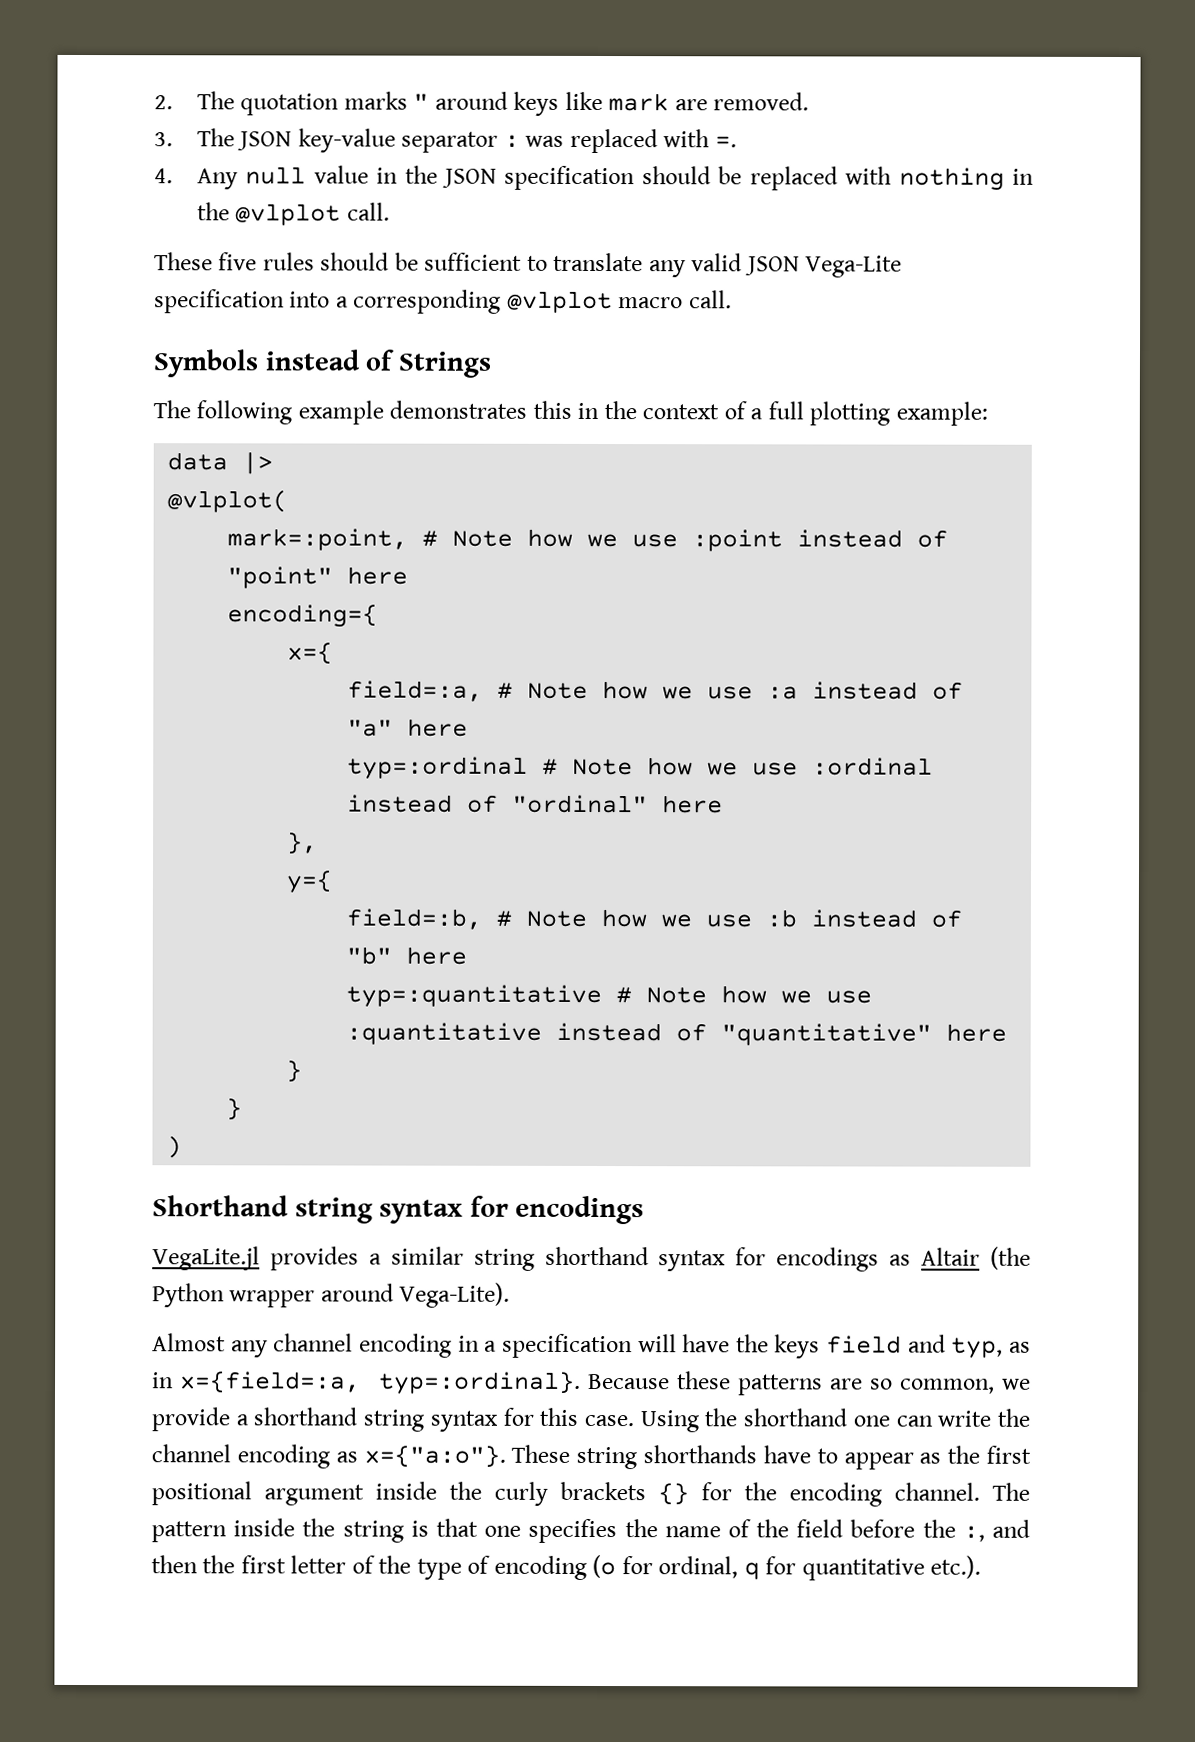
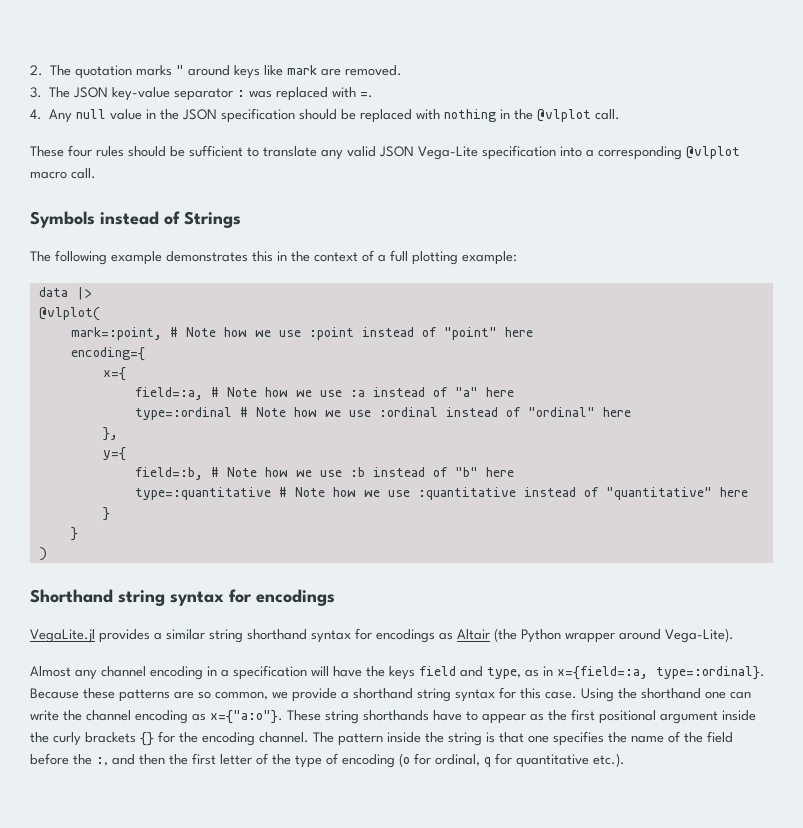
[218,252,258,271] five -> [68,145,92,157] four
[347,756,529,780] typ=:ordinal -> [134,407,232,420] type=:ordinal
[346,984,603,1009] typ=:quantitative -> [134,487,271,500] type=:quantitative
[951,1337,1004,1359] typ, -> [487,667,521,679] type,
[377,1371,581,1395] typ=:ordinal}. -> [656,666,765,680] type=:ordinal}.

